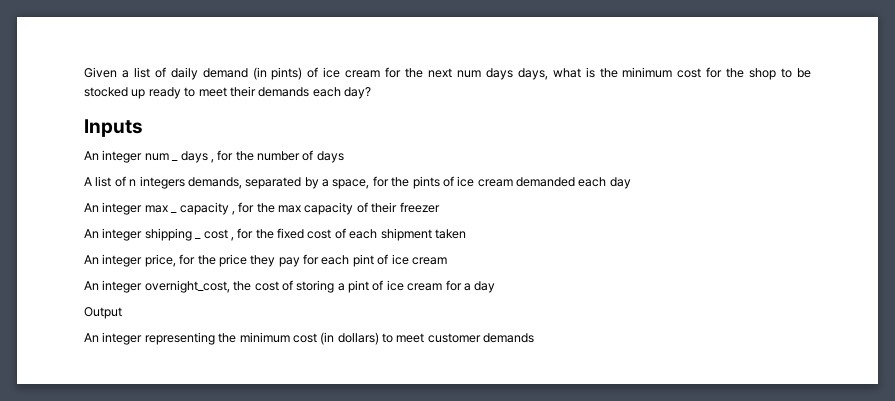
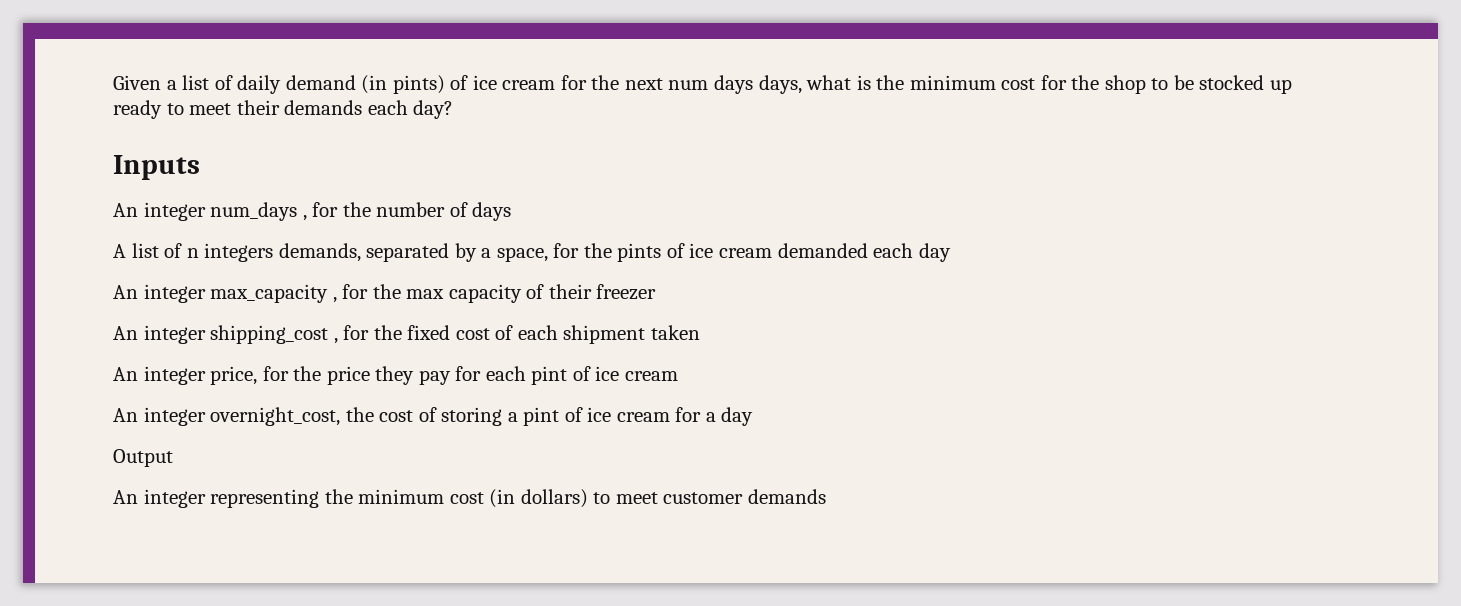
[144,151,208,163] num _ days -> [210,202,298,221] num_days
[144,202,229,215] max _ capacity -> [210,284,329,303] max_capacity
[144,228,228,241] shipping _ cost -> [210,325,329,344] shipping_cost

